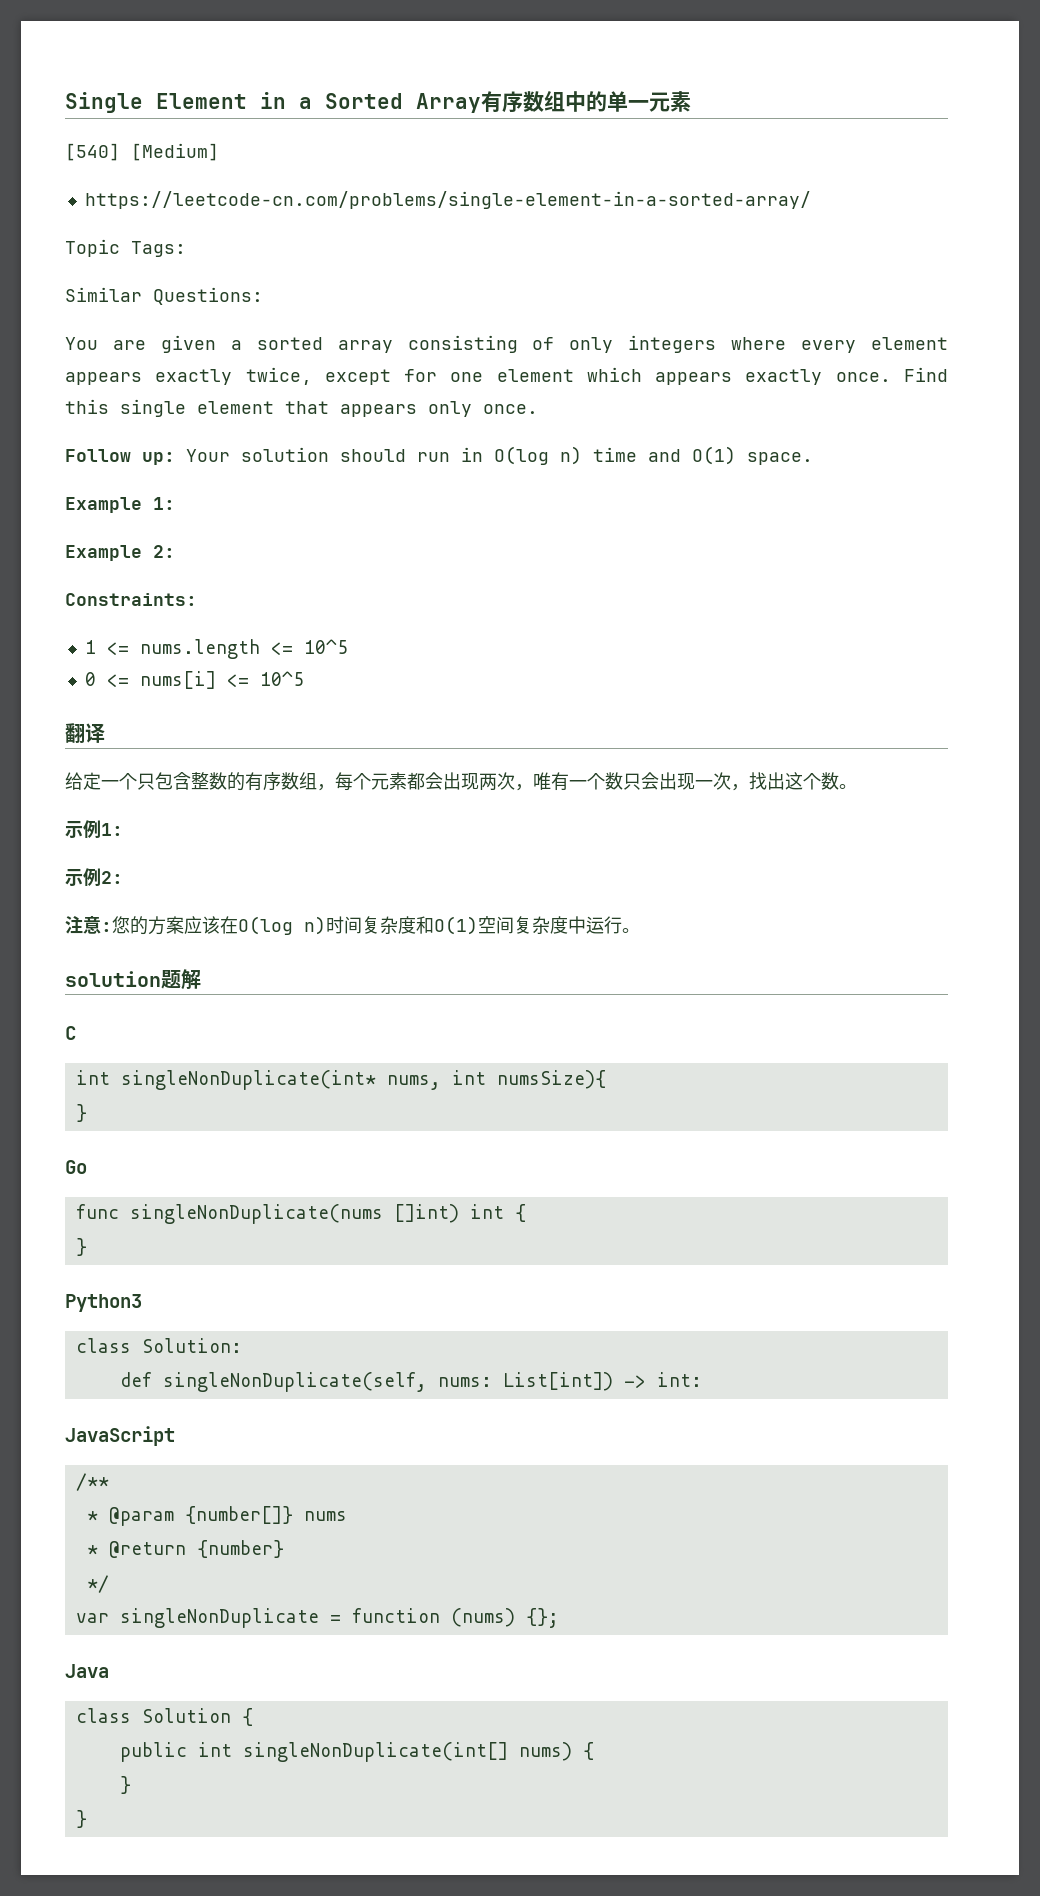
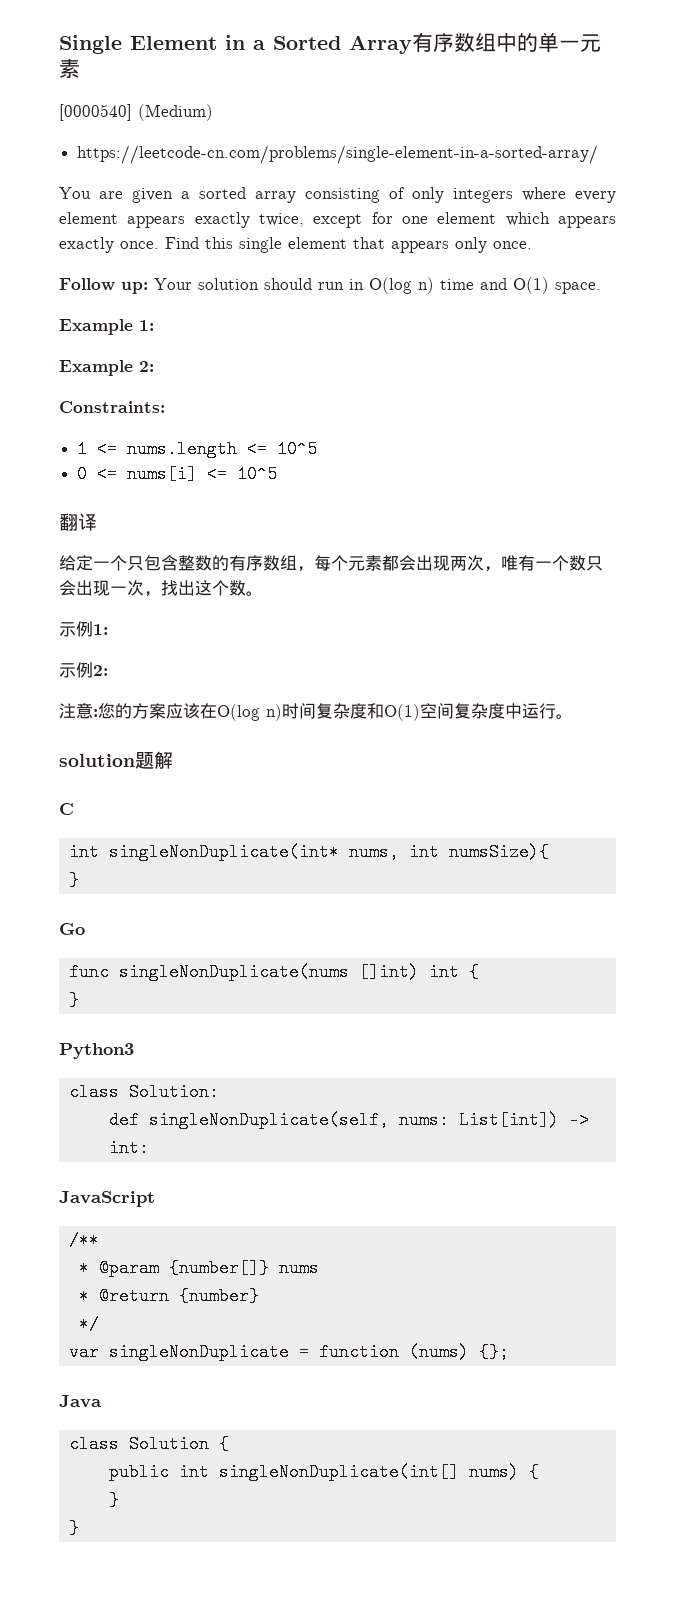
[65,143,219,161] [540] [Medium] -> [59,104,213,121] [0000540] (Medium)
[65,239,186,257] [65,287,263,305] // Topic Tags: // Similar Questions: -> (599, 154) none

